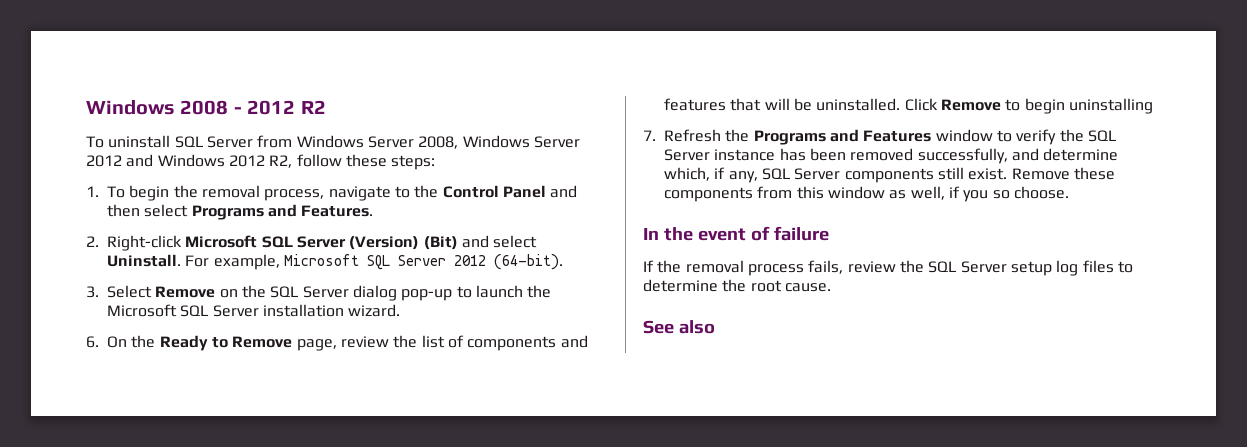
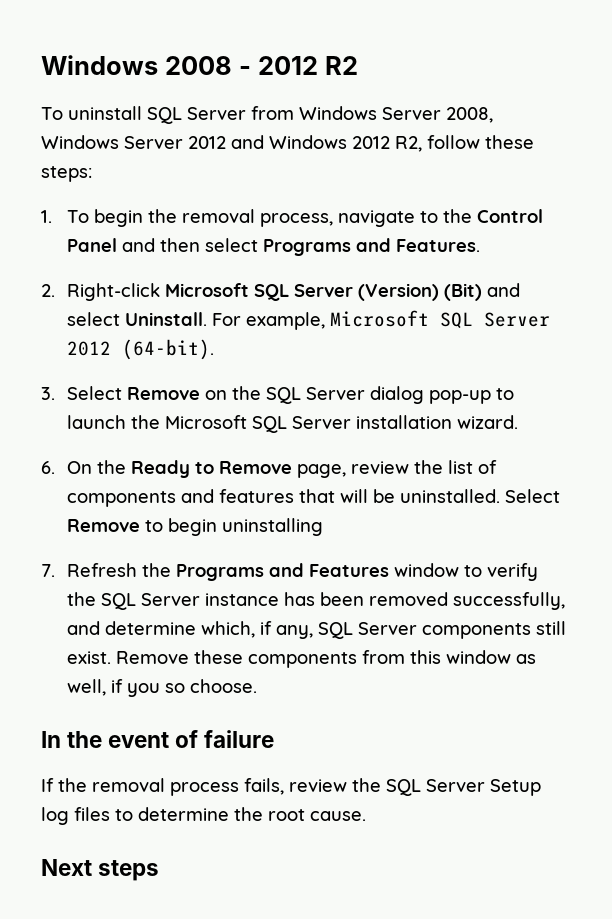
[904,98,938,111] Click -> [505,489,561,503] Select
[1010,261,1052,276] setup -> [490,779,541,796] Setup
[643,320,715,334] See also -> [41,859,160,881] Next steps

